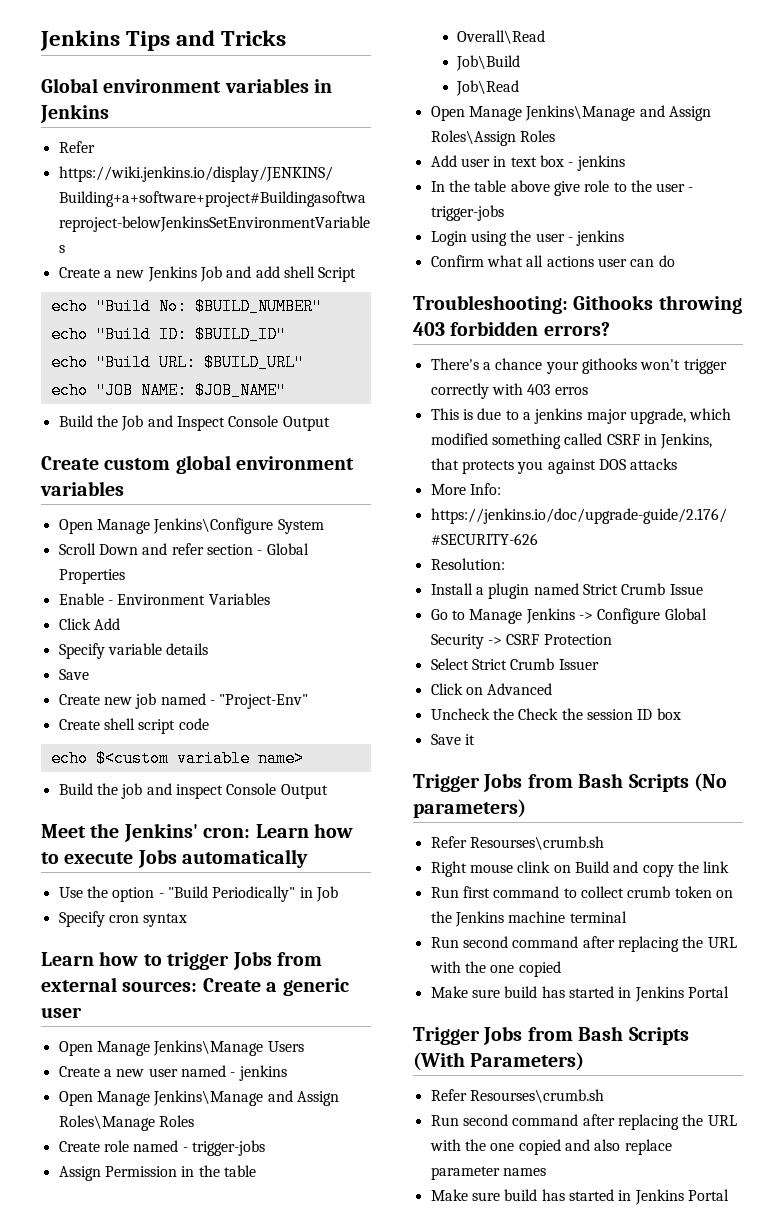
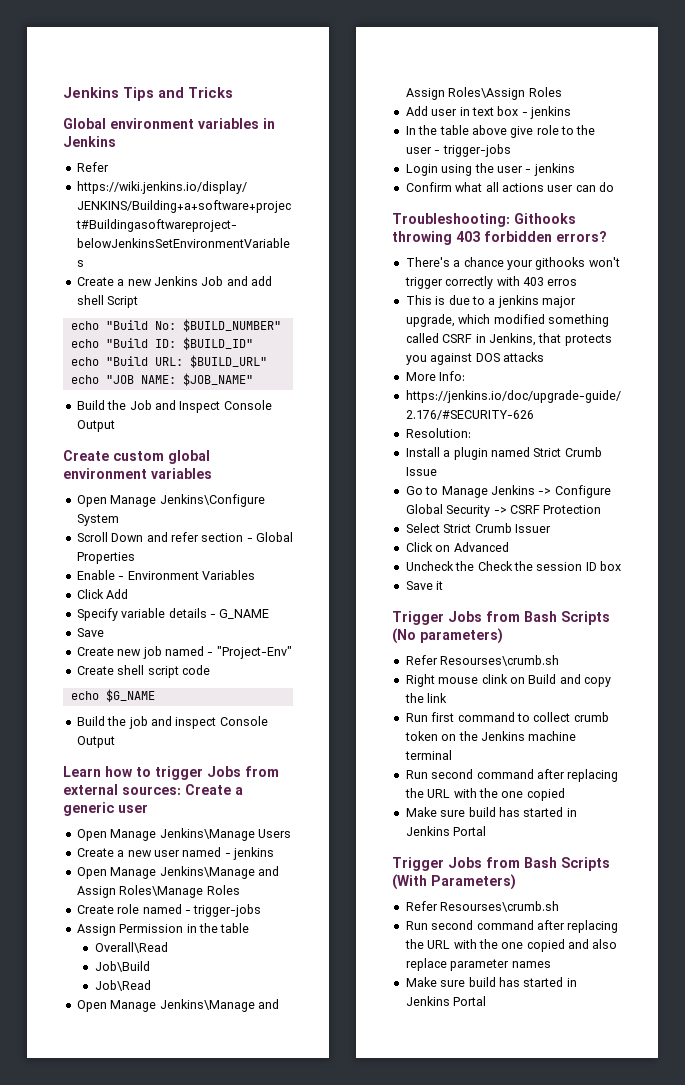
(209, 649) none -> [209,609,270,619] - G_NAME
[95,750,304,767] $<custom variable name> -> [105,689,155,702] $G_NAME
[41,823,353,842] [41,849,309,868] [58,886,338,902] [58,911,188,927] // Meet the Jenkins' cron: Learn how to execute Jobs automatically // Use the option - "Build Periodically" in Job // Specify cron syntax -> (115, 742) none

